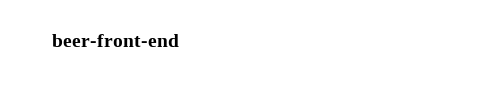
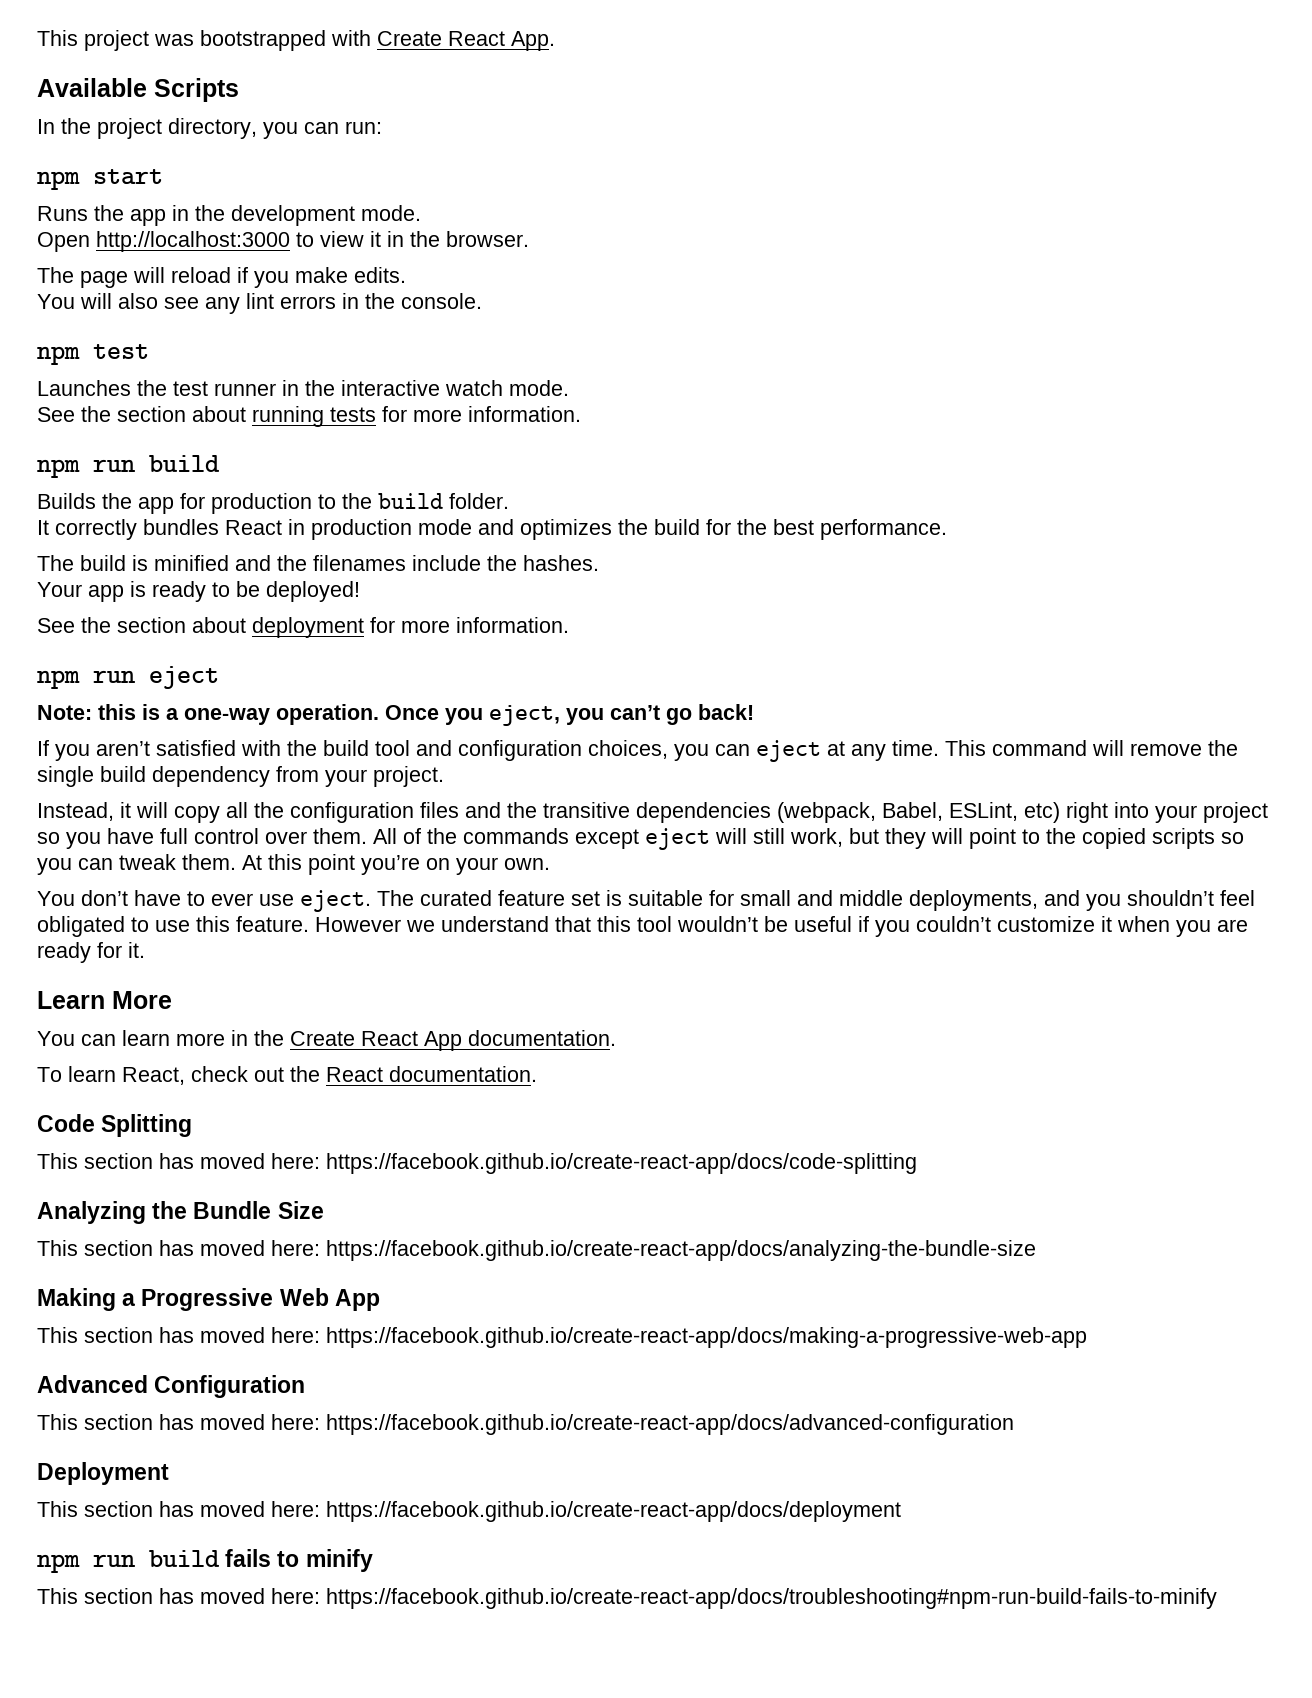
[52,34,179,47] beer-front-end -> [37,30,555,51] [37,78,239,102] [37,118,382,139] [37,169,163,190] [37,205,421,226] [37,231,529,252] [37,267,406,288] [37,293,482,314] [37,344,149,365] [37,380,569,396] [37,406,581,427] [37,455,220,478] [37,493,509,514] [37,519,947,540] [37,555,599,571] [37,581,360,602] [37,617,569,638] [37,666,219,689] [37,704,754,726] [37,740,1238,762] [37,766,444,787] [37,802,1268,823] [37,828,1244,850] [37,854,550,875] [37,890,1255,912] [37,916,1248,937] [37,942,145,963] [37,991,172,1009] [37,1030,616,1051] [37,1066,537,1085] [37,1114,193,1137] [37,1153,917,1174] [37,1201,324,1224] [37,1240,1036,1261] [37,1288,380,1311] [37,1327,1087,1348] [37,1375,306,1398] [37,1414,1014,1435] [37,1462,169,1485] [37,1501,901,1522] [37,1549,373,1573] [37,1588,1217,1609] This project was bootstrapped with Create React App. // Available Scripts // In the project directory, you can run: // npm start // Runs the app in the development mode. // Open http://localhost:3000 to view it in the browser. // The page will reload if you make edits. // You will also see any lint errors in the console. // npm test // Launches the test runner in the interactive watch mode. // See the section about running tests for more information. // npm run build // Builds the app for production to the build folder. // It correctly bundles React in production mode and optimizes the build for the best performance. // The build is minified and the filenames include the hashes. // Your app is ready to be deployed! // See the section about deployment for more information. // npm run eject // Note: this is a one-way operation. Once you eject, you can’t go back! // If you aren’t satisfied with the build tool and configuration choices, you can eject at any time. This command will remove the single build dependency from your project. // Instead, it will copy all the configuration files and the transitive dependencies (webpack, Babel, ESLint, etc) right into your project so you have full control over them. All of the commands except eject will still work, but they will point to the copied scripts so you can tweak them. At this point you’re on your own. // You don’t have to ever use eject. The curated feature set is suitable for small and middle deployments, and you shouldn’t feel obligated to use this feature. However we understand that this tool wouldn’t be useful if you couldn’t customize it when you are ready for it. // Learn More // You can learn more in the Create React App documentation. // To learn React, check out the React documentation. // Code Splitting // This section has moved here: https://facebook.github.io/create-react-app/docs/code-splitting // Analyzing the Bundle Size // This section has moved here: https://facebook.github.io/create-react-app/docs/analyzing-the-bundle-size // Making a Progressive Web App // This section has moved here: https://facebook.github.io/create-react-app/docs/making-a-progressive-web-app // Advanced Configuration // This section has moved here: https://facebook.github.io/create-react-app/docs/advanced-configuration // Deployment // This section has moved here: https://facebook.github.io/create-react-app/docs/deployment // npm run build fails to minify // This section has moved here: https://facebook.github.io/create-react-app/docs/troubleshooting#npm-run-build-fails-to-minify

